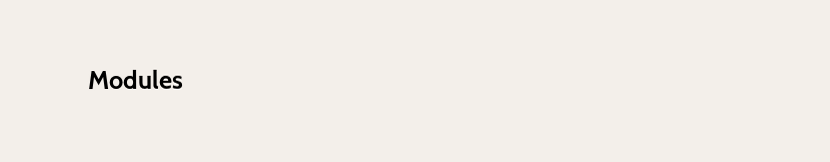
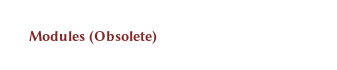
(184, 79) none -> [89,30,157,44] (Obsolete)

